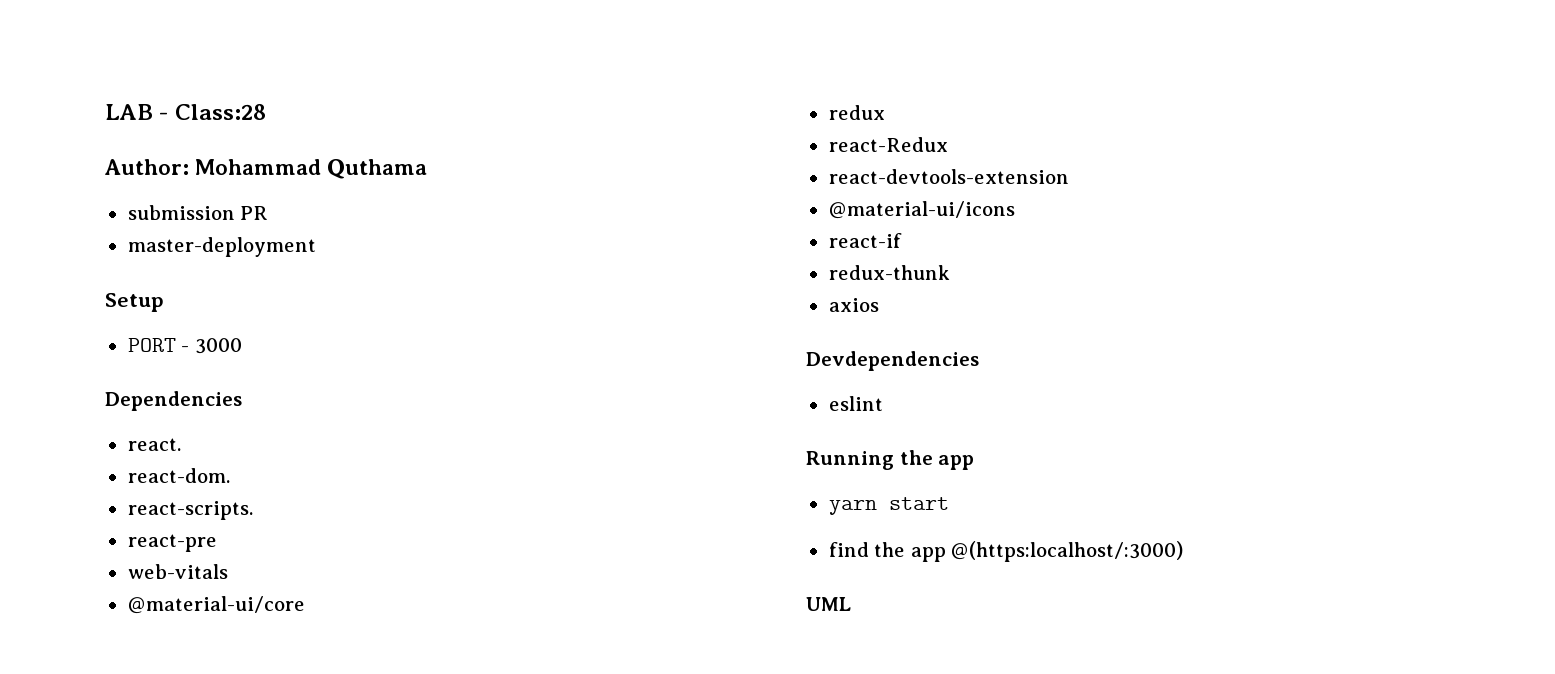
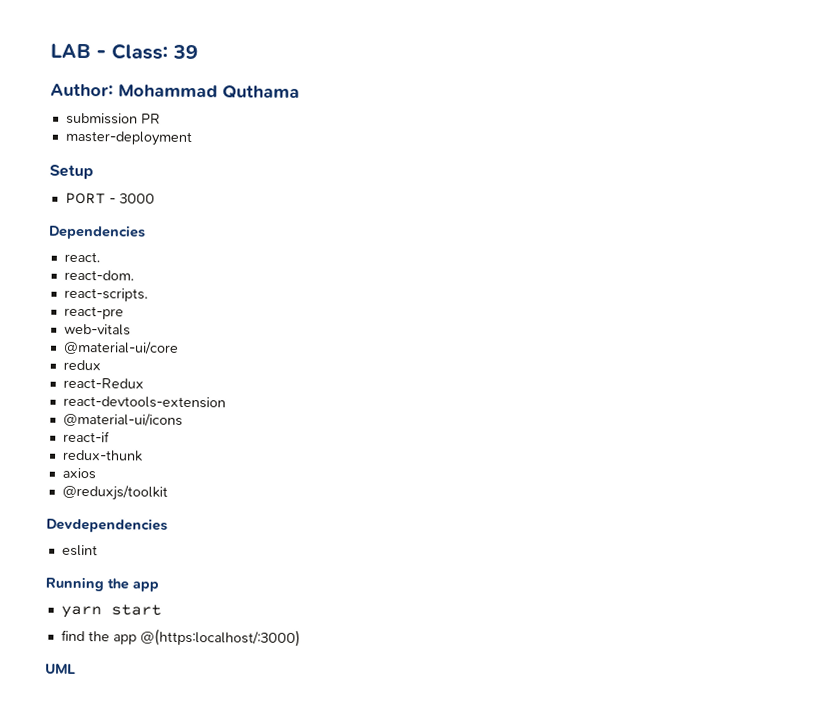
[174,104,266,120] Class:28 -> [111,43,198,60] Class: 39
(879, 305) none -> [61,484,168,501] // @reduxjs/toolkit

